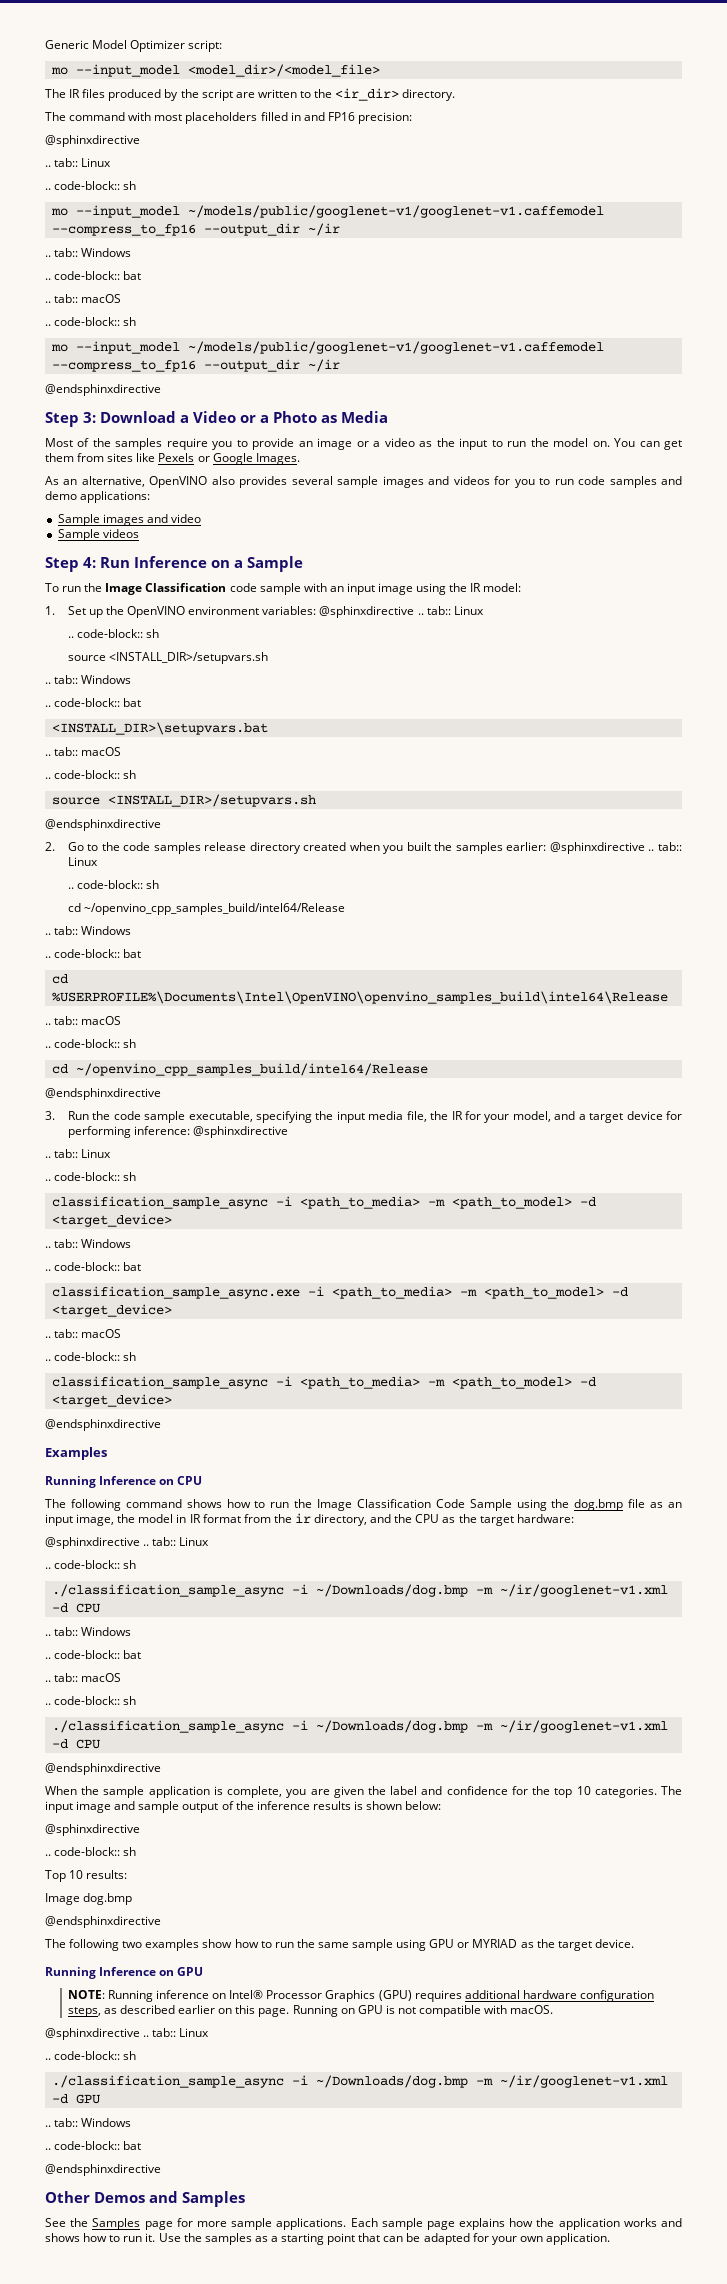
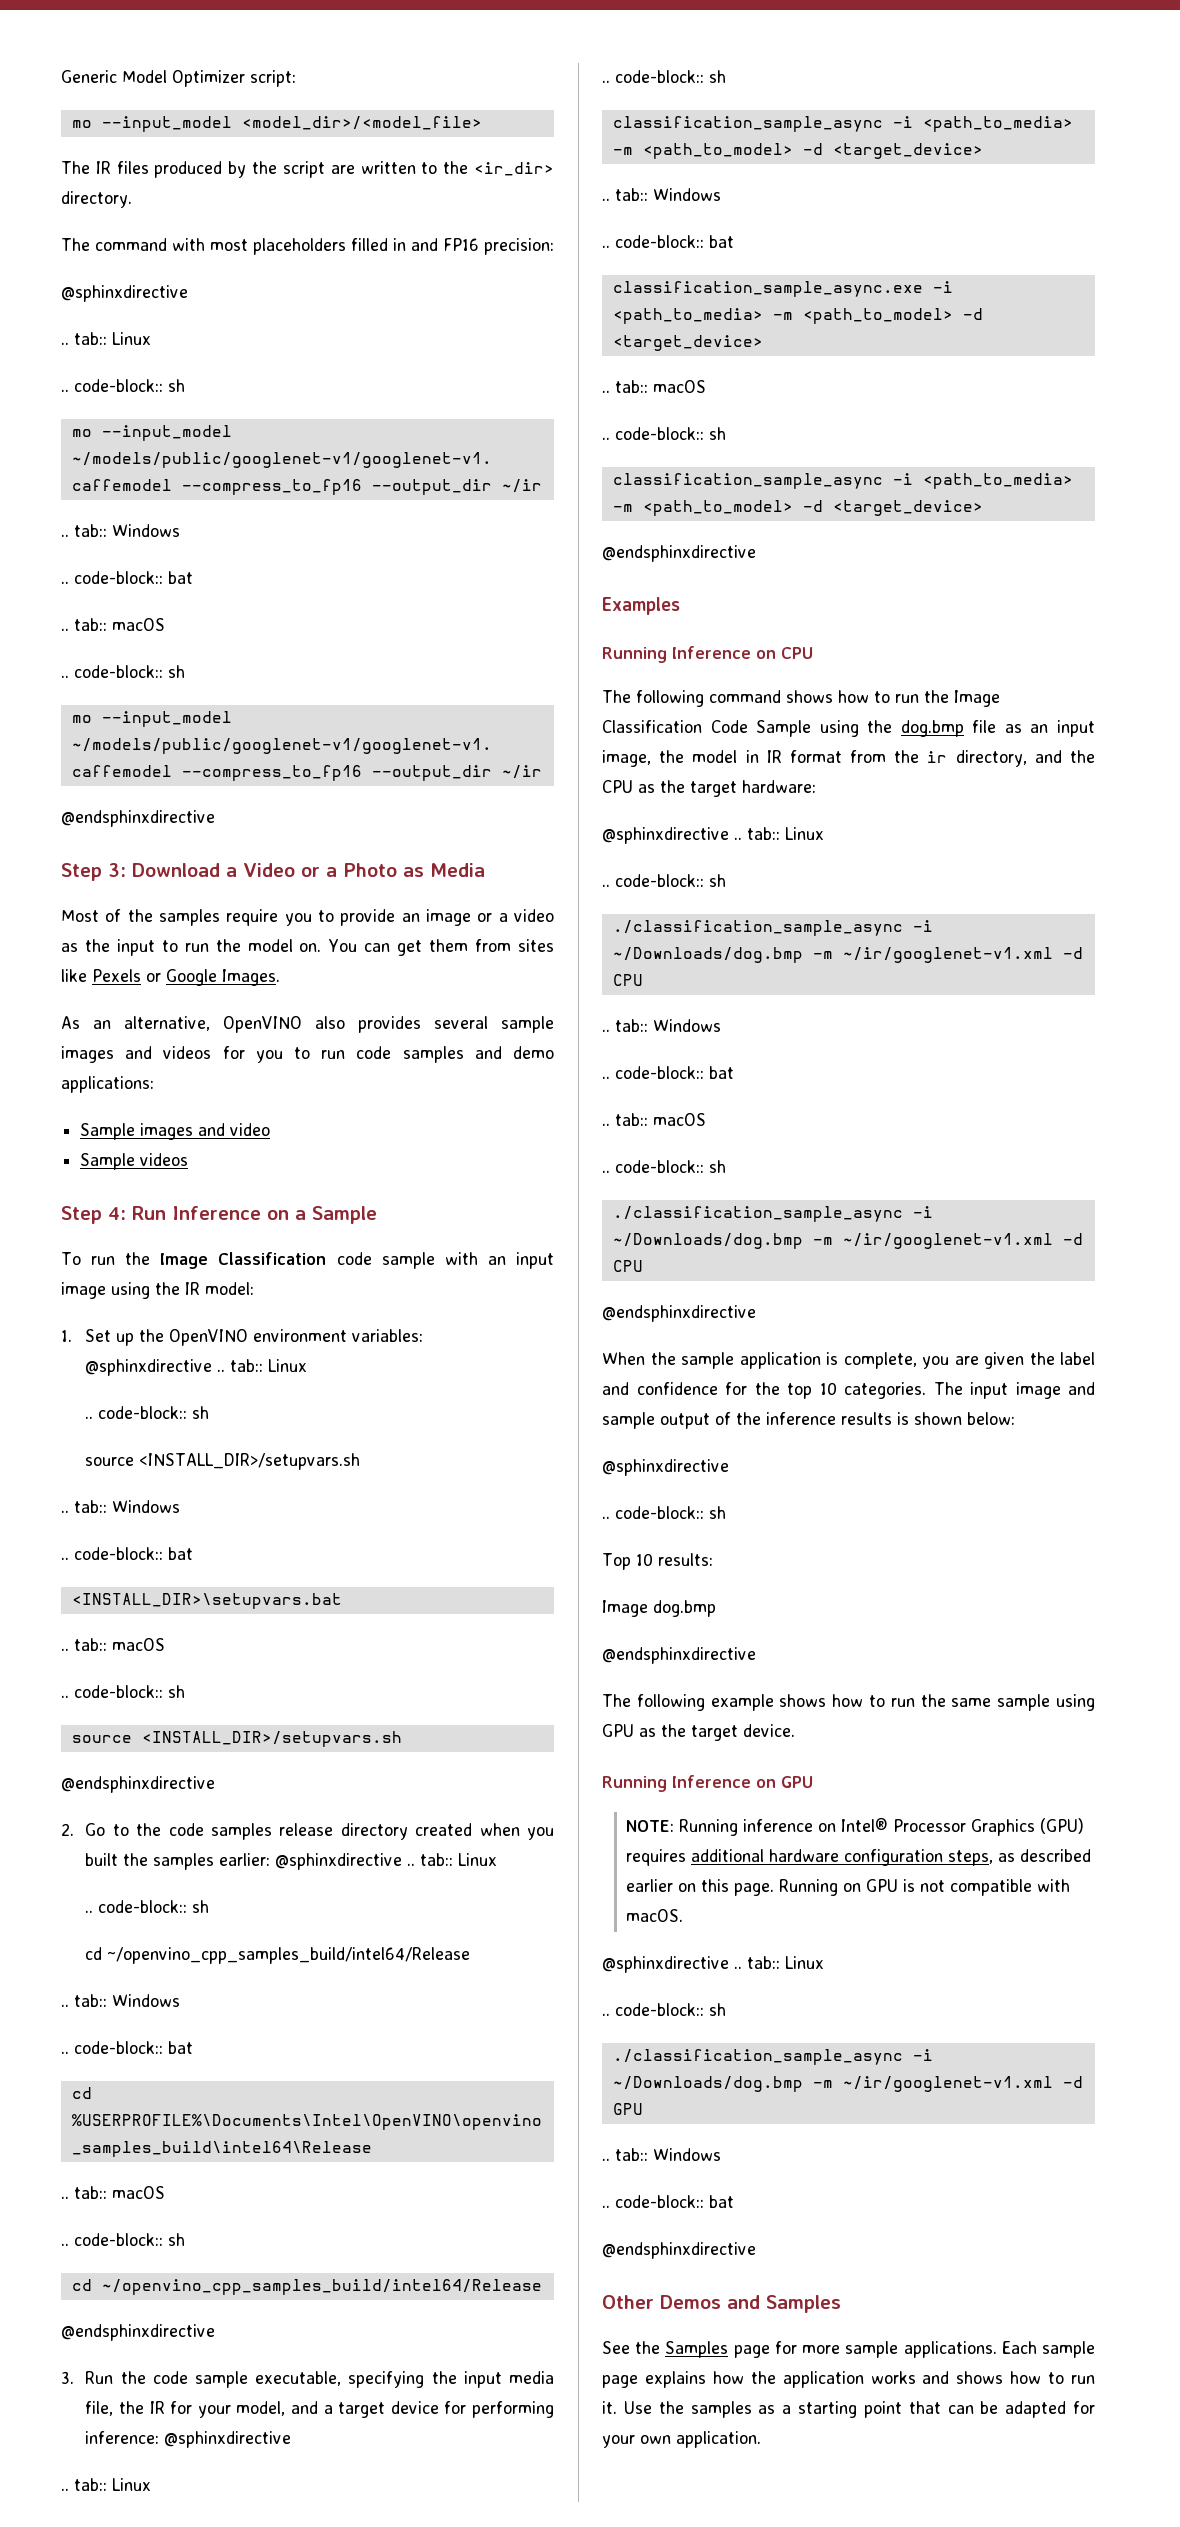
[122,1939,233,1951] two examples show -> [710,1694,827,1711] example shows
[457,1939,518,1948] or MYRIAD -> (634, 1730) none

